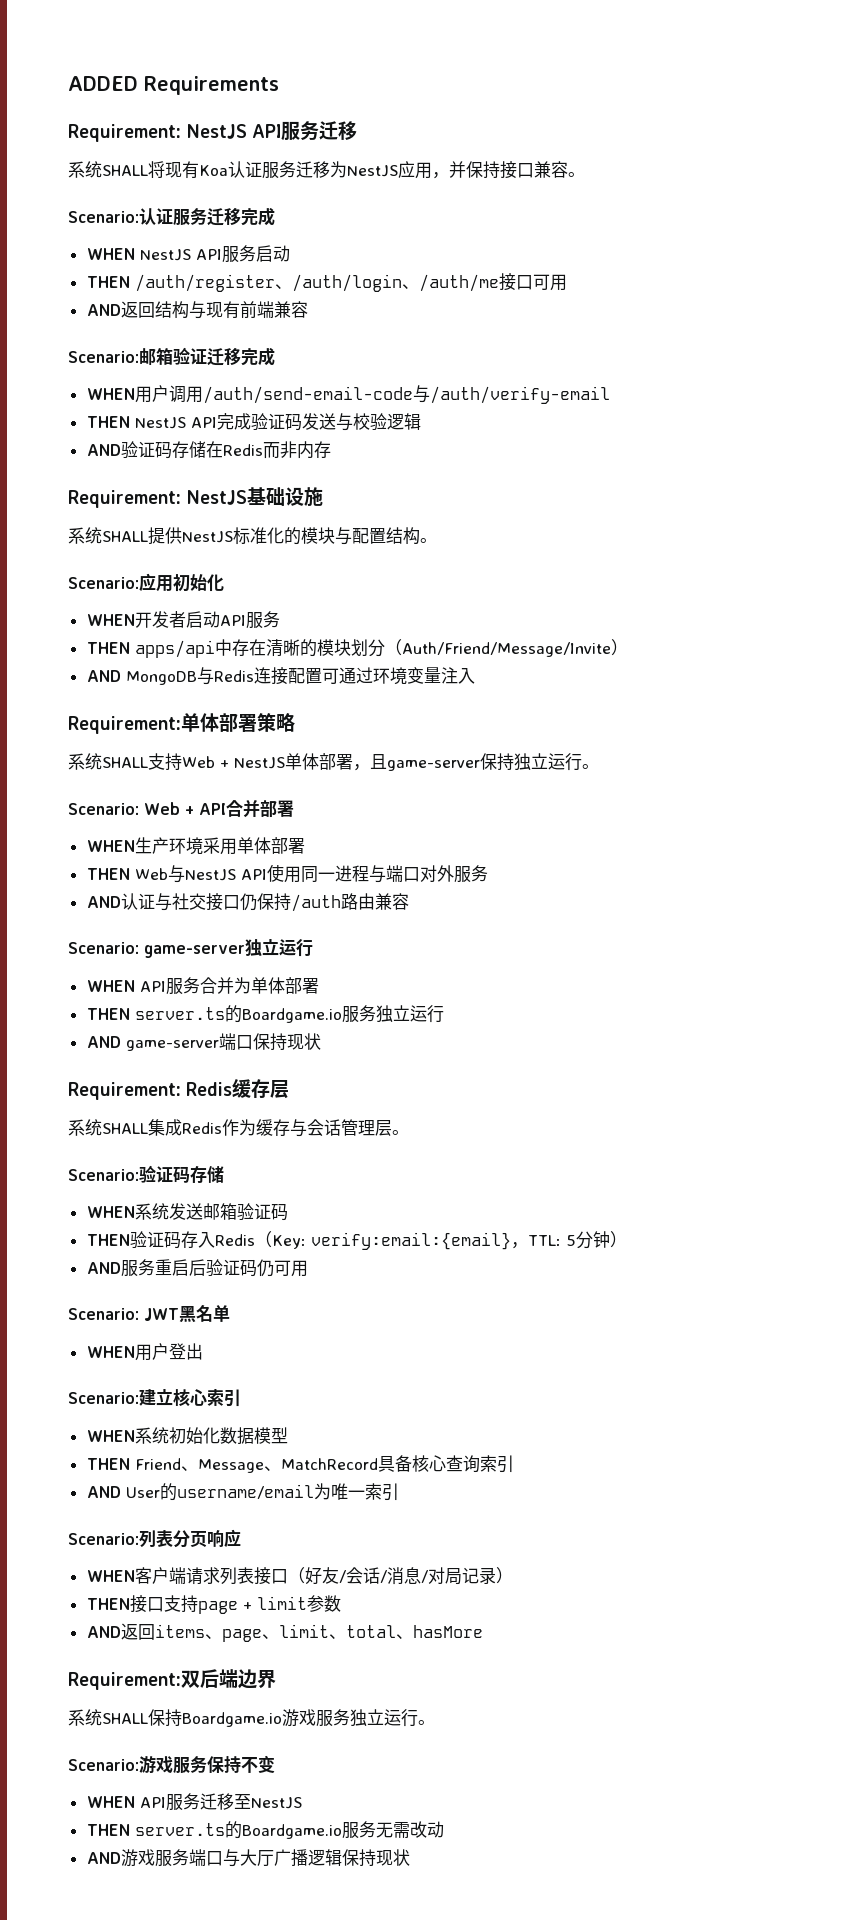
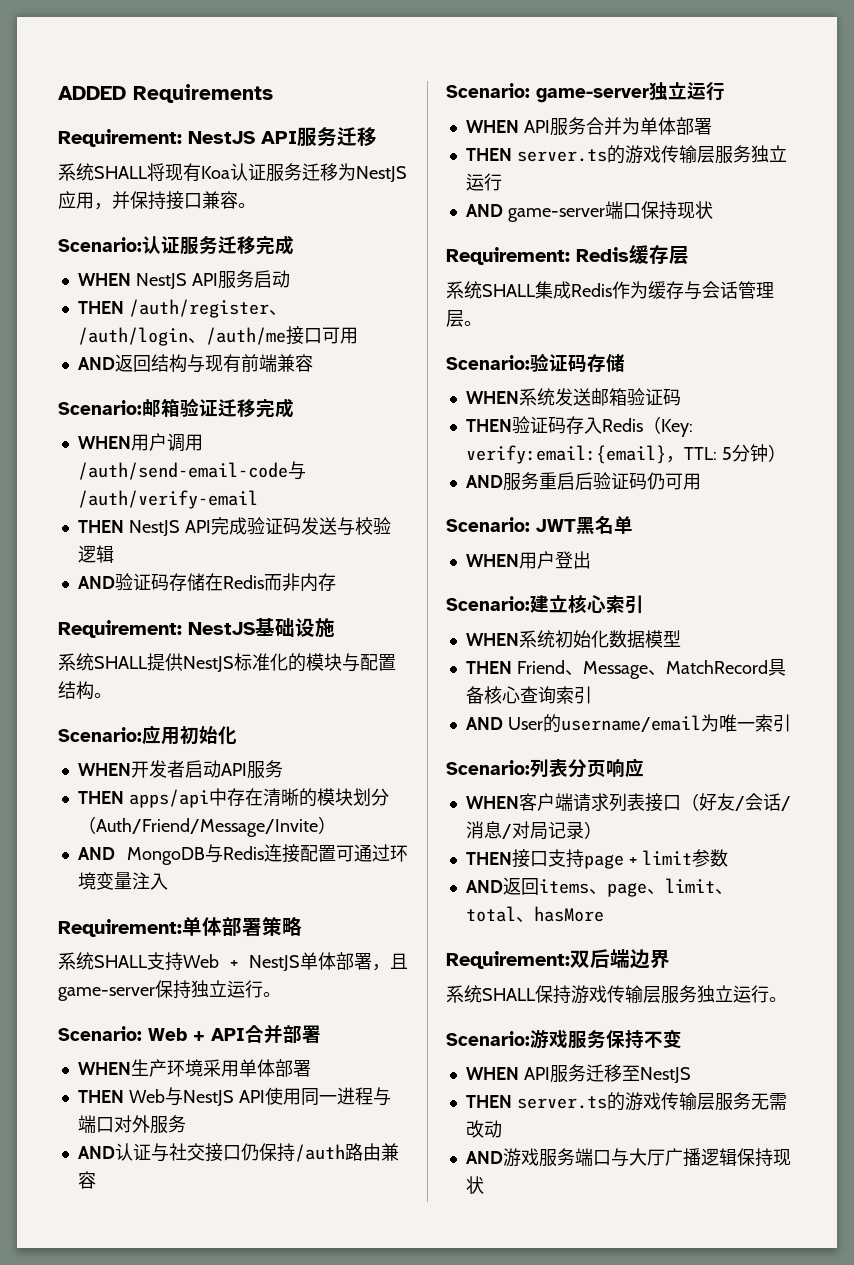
[241,1008,342,1023] Boardgame.io -> [624,145,715,164] 游戏传输层
[182,1709,316,1727] Boardgame.io游戏 -> [571,985,661,1004] 游戏传输层
[241,1824,342,1839] Boardgame.io -> [624,1092,715,1111] 游戏传输层

